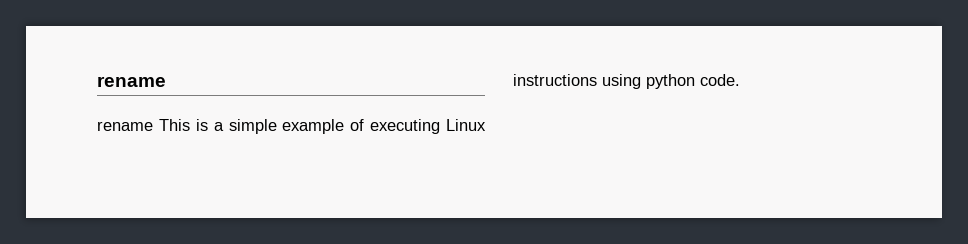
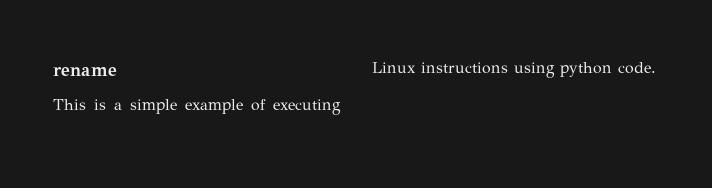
[97,121,153,131] rename -> (117, 71) none

